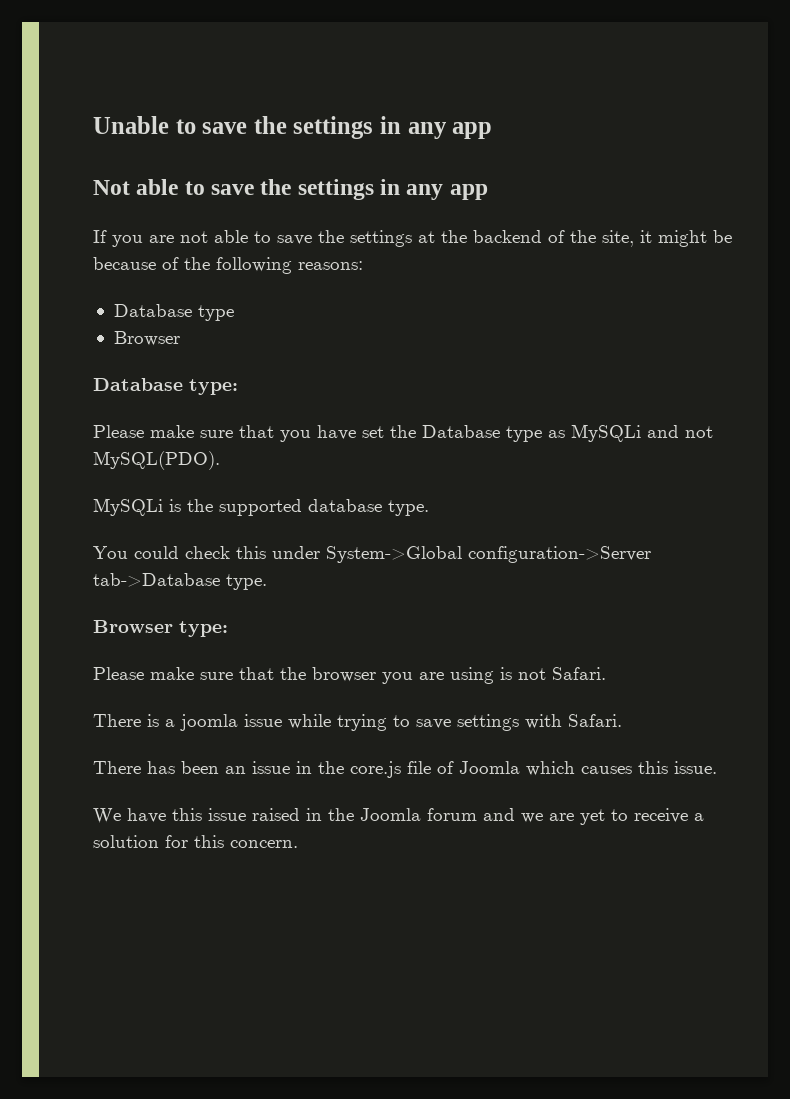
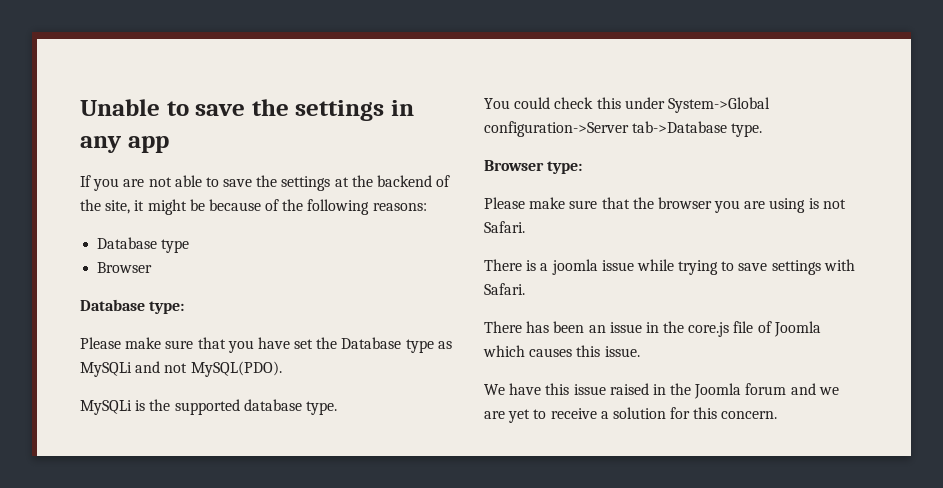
[93,179,488,200] // Not able to save the settings in any app -> (169, 144) none

